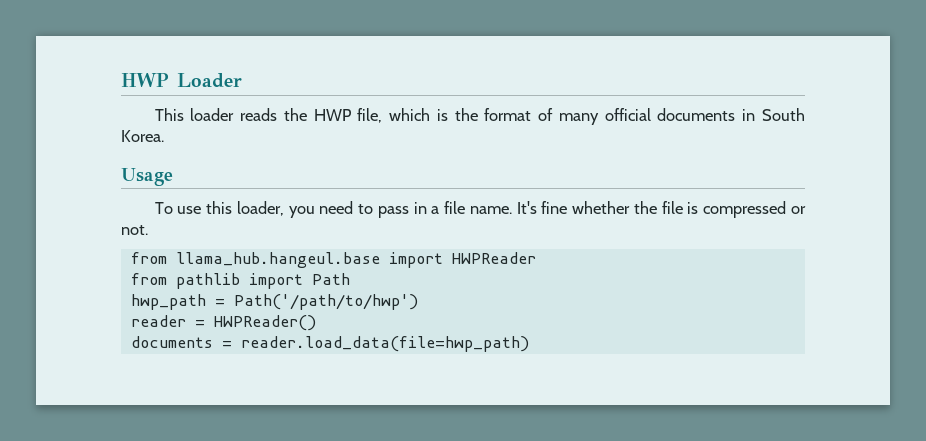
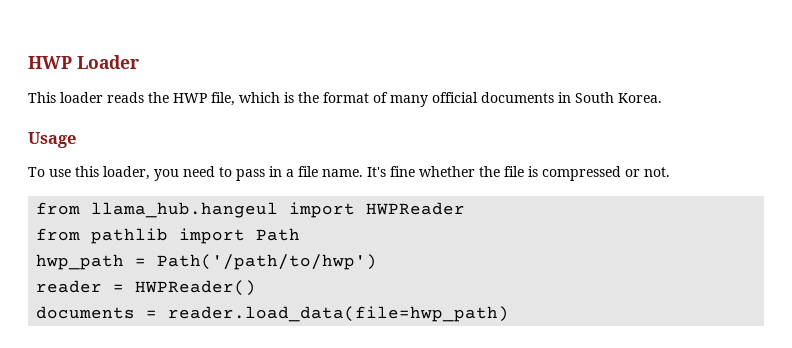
[175,252,380,268] llama_hub.hangeul.base -> [91,202,279,218] llama_hub.hangeul

